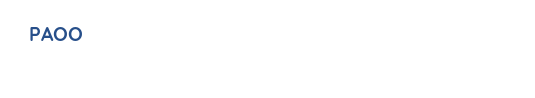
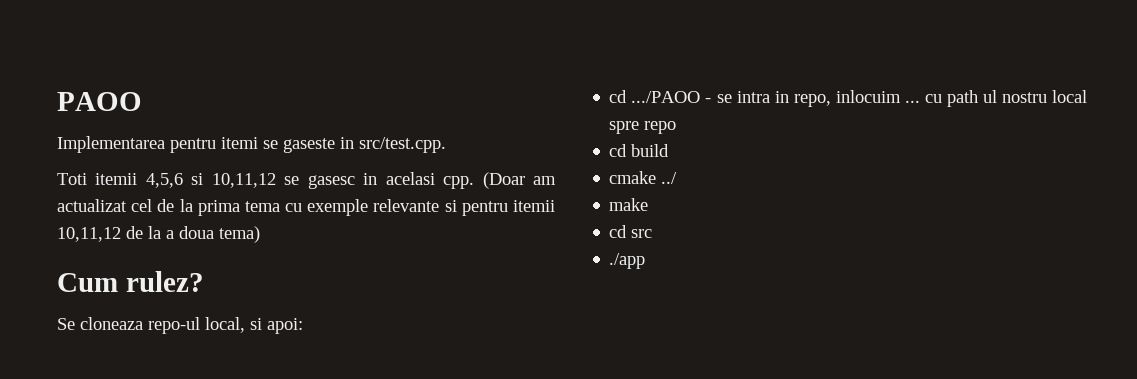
(83, 33) none -> [57,136,446,153] [57,172,556,189] [57,199,555,216] [57,226,260,243] [57,271,204,292] [57,317,303,334] [609,90,1087,107] [609,121,677,134] [609,144,670,157] [609,171,678,184] [609,198,649,211] [609,225,653,238] [609,253,646,269] // Implementarea pentru itemi se gaseste in src/test.cpp. // Toti itemii 4,5,6 si 10,11,12 se gasesc in acelasi cpp. (Doar am actualizat cel de la prima tema cu exemple relevante si pentru itemii 10,11,12 de la a doua tema) // Cum rulez? // Se cloneaza repo-ul local, si apoi: // cd .../PAOO - se intra in repo, inlocuim ... cu path ul nostru local spre repo // cd build // cmake ../ // make // cd src // ./app

